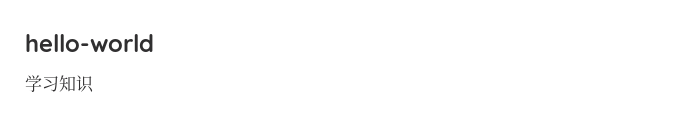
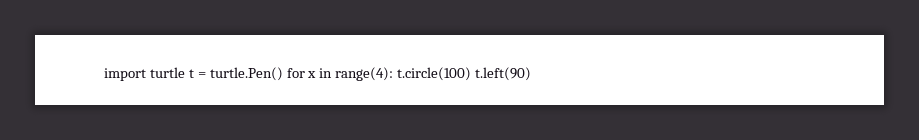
[25,34,154,52] [25,75,94,93] hello-world // 学习知识 -> [104,67,532,81] import turtle t = turtle.Pen() for x in range(4): t.circle(100) t.left(90)

